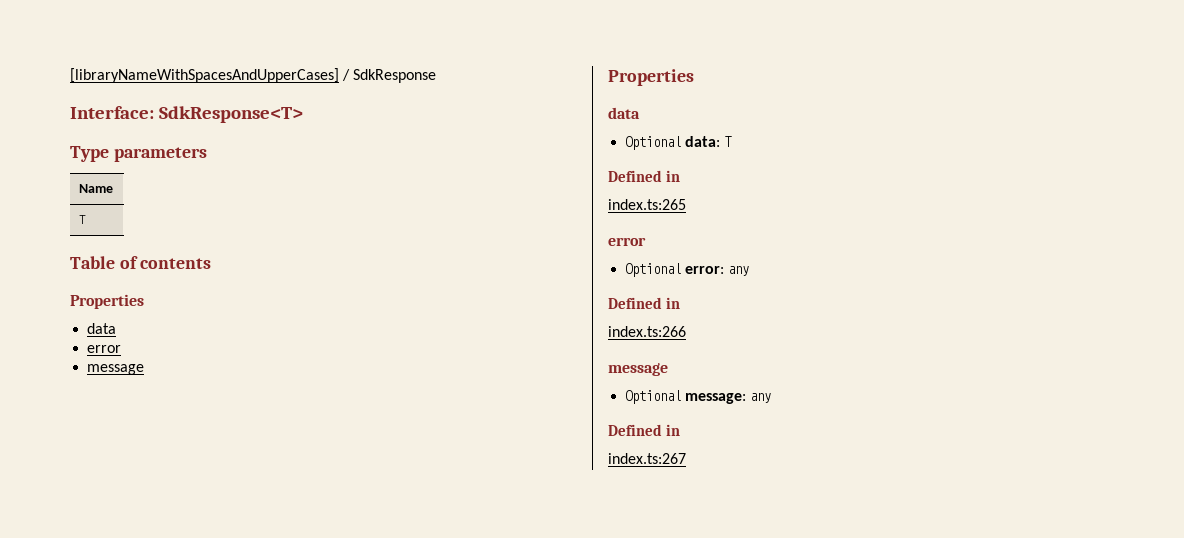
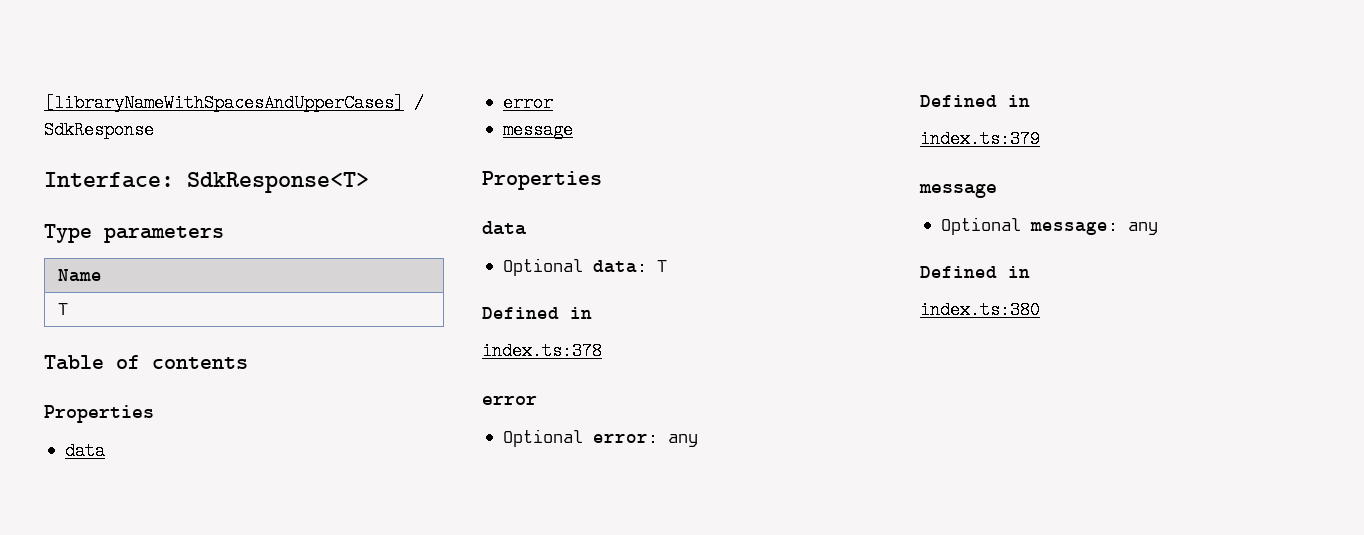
[608,199,686,210] index.ts:265 -> [482,342,602,360] index.ts:378
[608,326,686,337] index.ts:266 -> [920,130,1040,148] index.ts:379
[608,453,686,464] index.ts:267 -> [920,301,1040,319] index.ts:380

